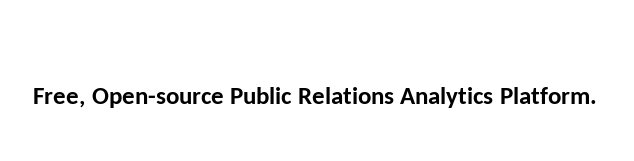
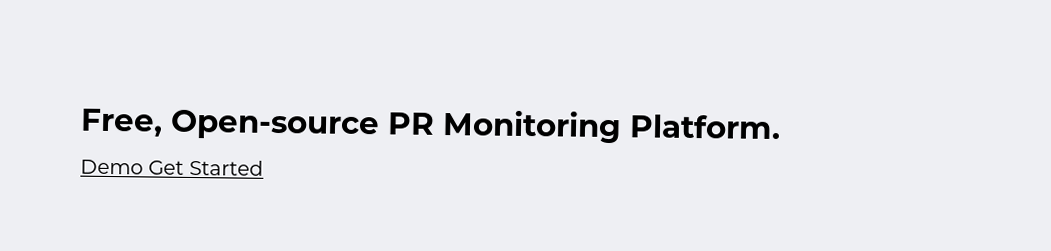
[230,87,598,108] Public Relations Analytics Platform. -> [387,110,781,144] [80,159,264,176] PR Monitoring Platform. // Demo Get Started

